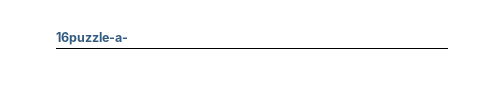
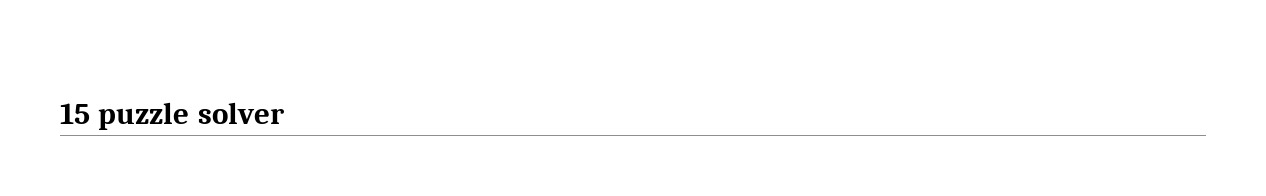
[56,32,128,45] 16puzzle-a- -> [60,102,285,130] 15 puzzle solver

